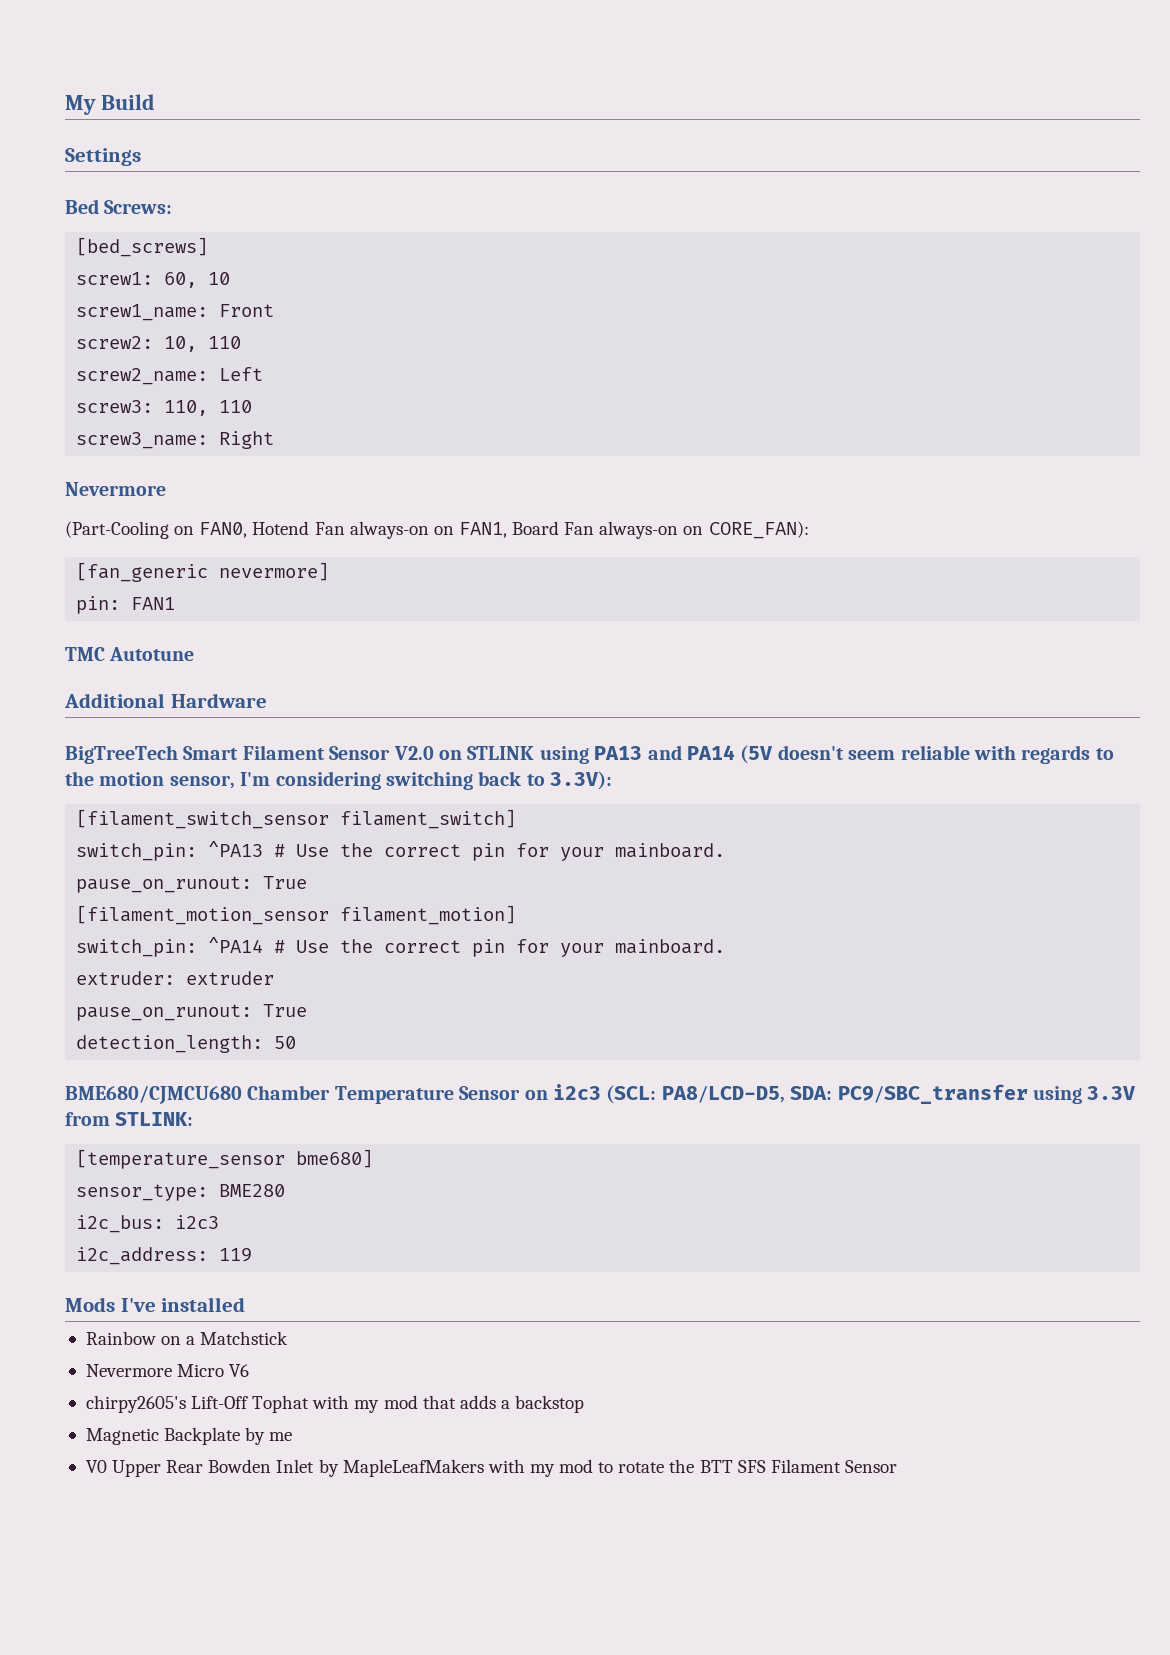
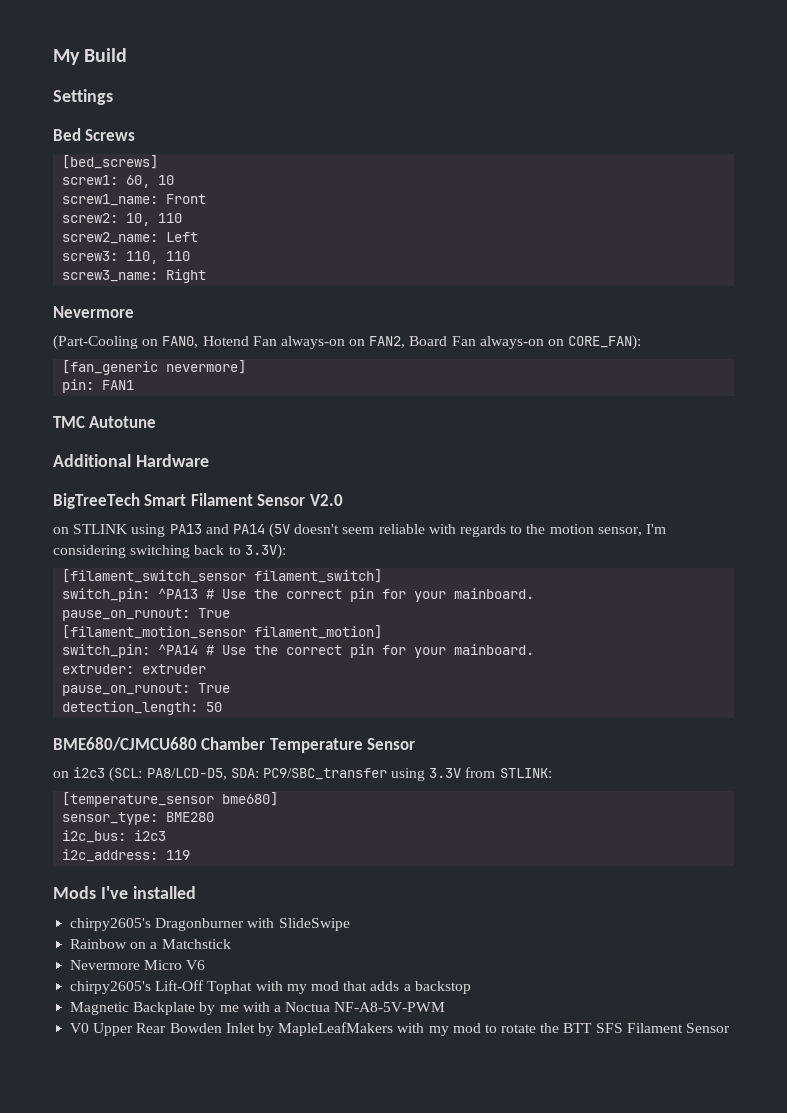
[104,200,173,214] Screws: -> [85,129,136,141] Screws
[458,522,507,538] FAN1, -> [369,336,406,348] FAN2,
(434, 753) none -> (343, 500) //
(521, 1093) none -> (416, 744) //
(246, 1304) none -> [70,918,350,931] // chirpy2605's Dragonburner with SlideSwipe
(293, 1436) none -> [242,1002,446,1012] with a Noctua NF-A8-5V-PWM

